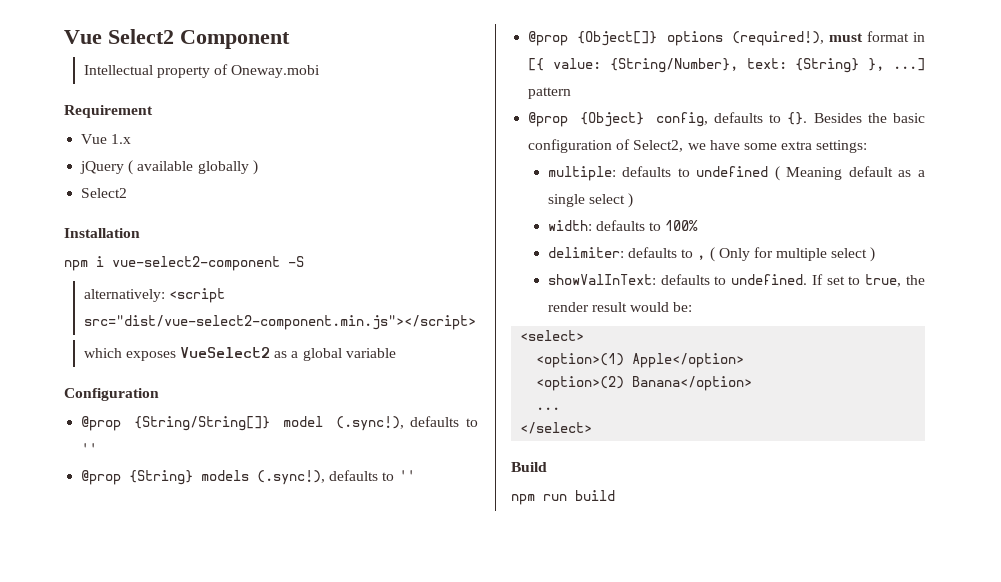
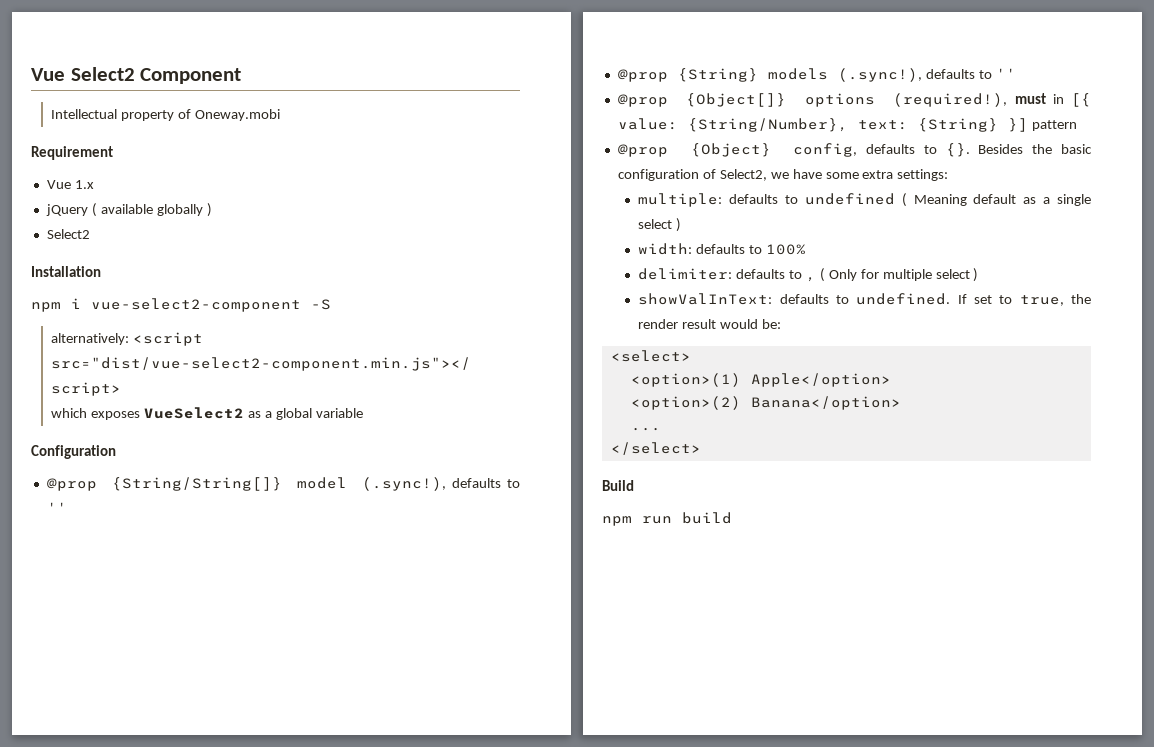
[867,31,910,42] format -> (1046, 98) none
[868,58,925,71] }, ...] -> [1007,118,1028,132] }]

